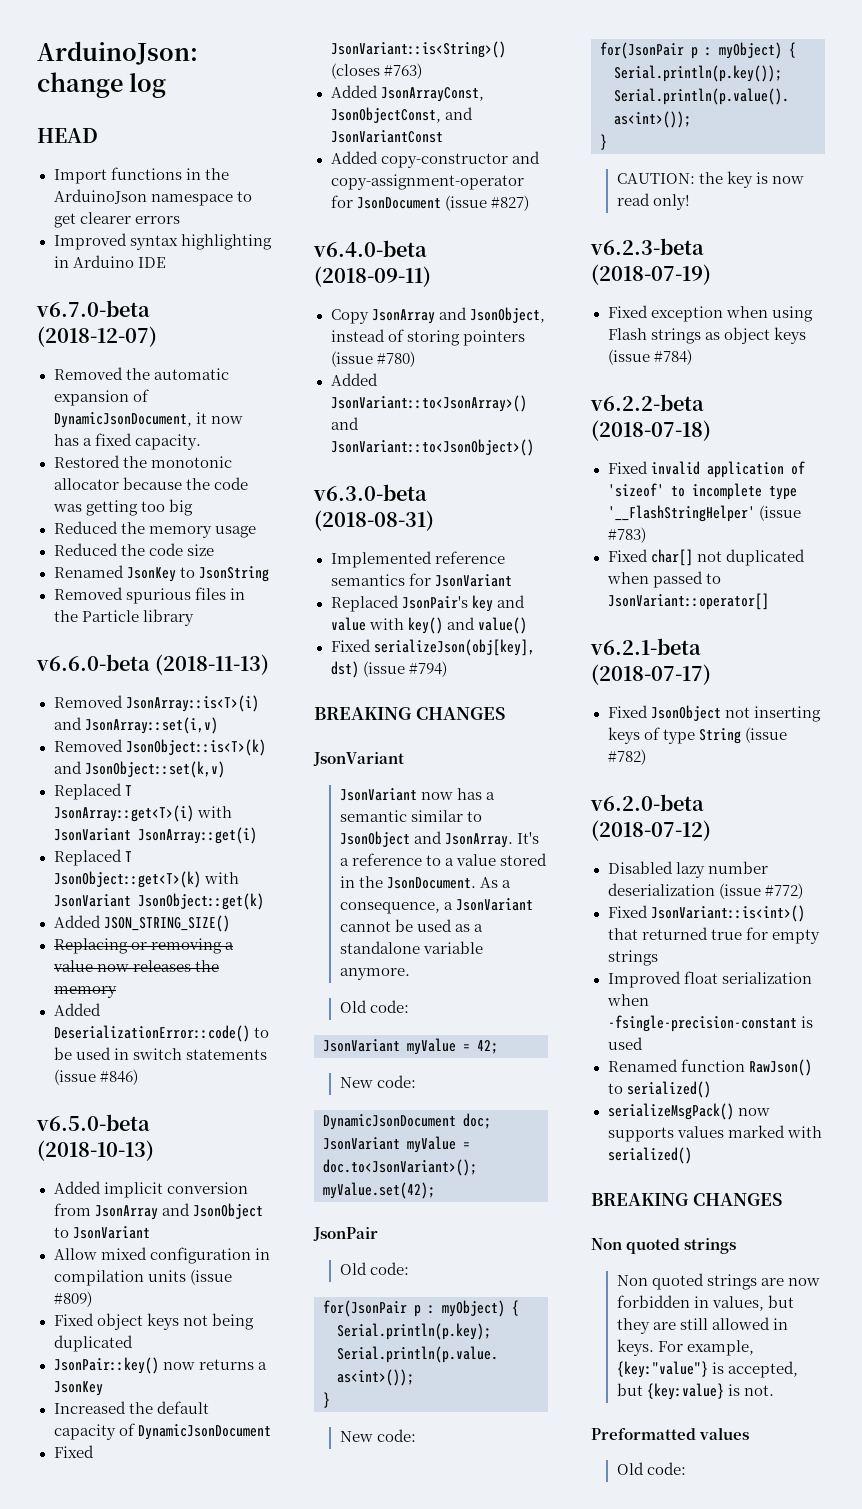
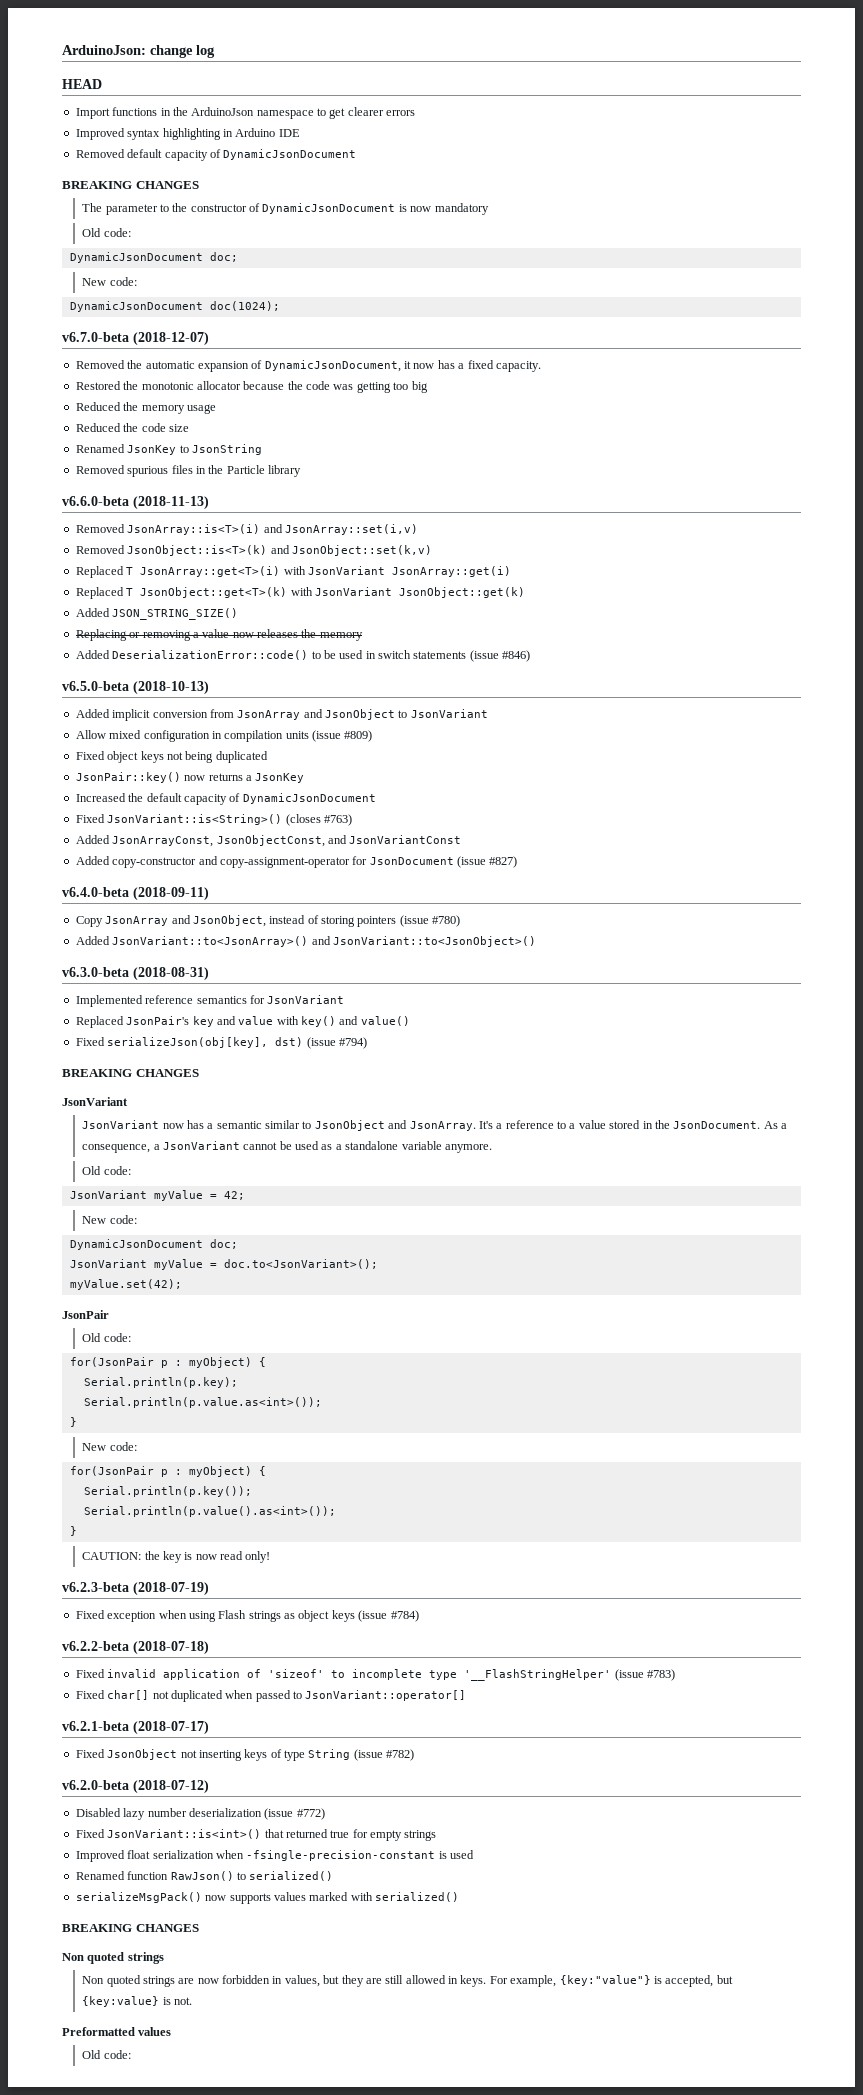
(166, 262) none -> [75,149,357,161] [62,181,199,189] [82,203,489,215] [82,228,131,237] [69,252,238,263] [82,277,137,286] [69,301,280,312] // Removed default capacity of DynamicJsonDocument // BREAKING CHANGES // The parameter to the constructor of DynamicJsonDocument is now mandatory // Old code: // DynamicJsonDocument doc; // New code: // DynamicJsonDocument doc(1024);

